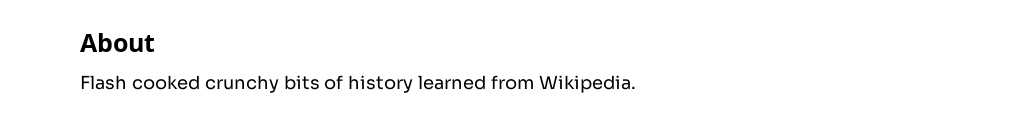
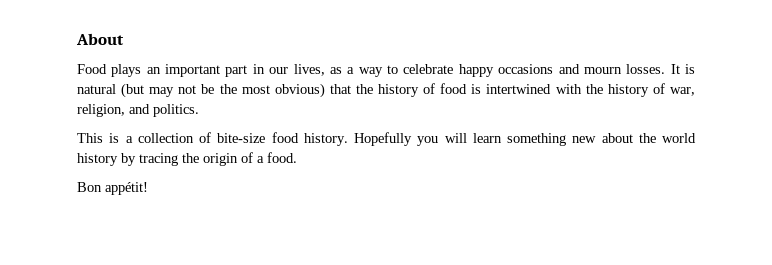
[80,75,636,93] Flash cooked crunchy bits of history learned from Wikipedia. -> [77,64,695,77] [77,83,695,98] [77,104,199,117] [77,132,696,146] [77,152,297,166] [77,182,148,195] Food plays an important part in our lives, as a way to celebrate happy occasions and mourn losses. It is natural (but may not be the most obvious) that the history of food is intertwined with the history of war, religion, and politics. // This is a collection of bite-size food history. Hopefully you will learn something new about the world history by tracing the origin of a food. // Bon appétit!

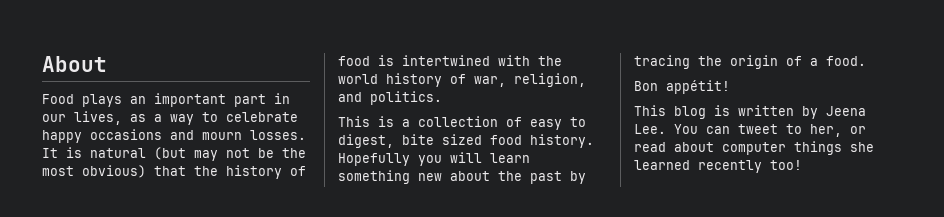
(603, 89) none -> [338,74,378,84] world
[217,133,266,143] bite-size -> [530,117,586,130] [338,134,482,148] easy to digest, bite sized
[662,133,696,143] [77,153,118,166] world history -> [530,171,562,184] past
(148, 188) none -> [634,105,866,119] [634,124,866,137] [634,141,874,155] [634,160,802,173] // This blog is written by Jeena Lee. You can tweet to her, or read about computer things she learned recently too!

